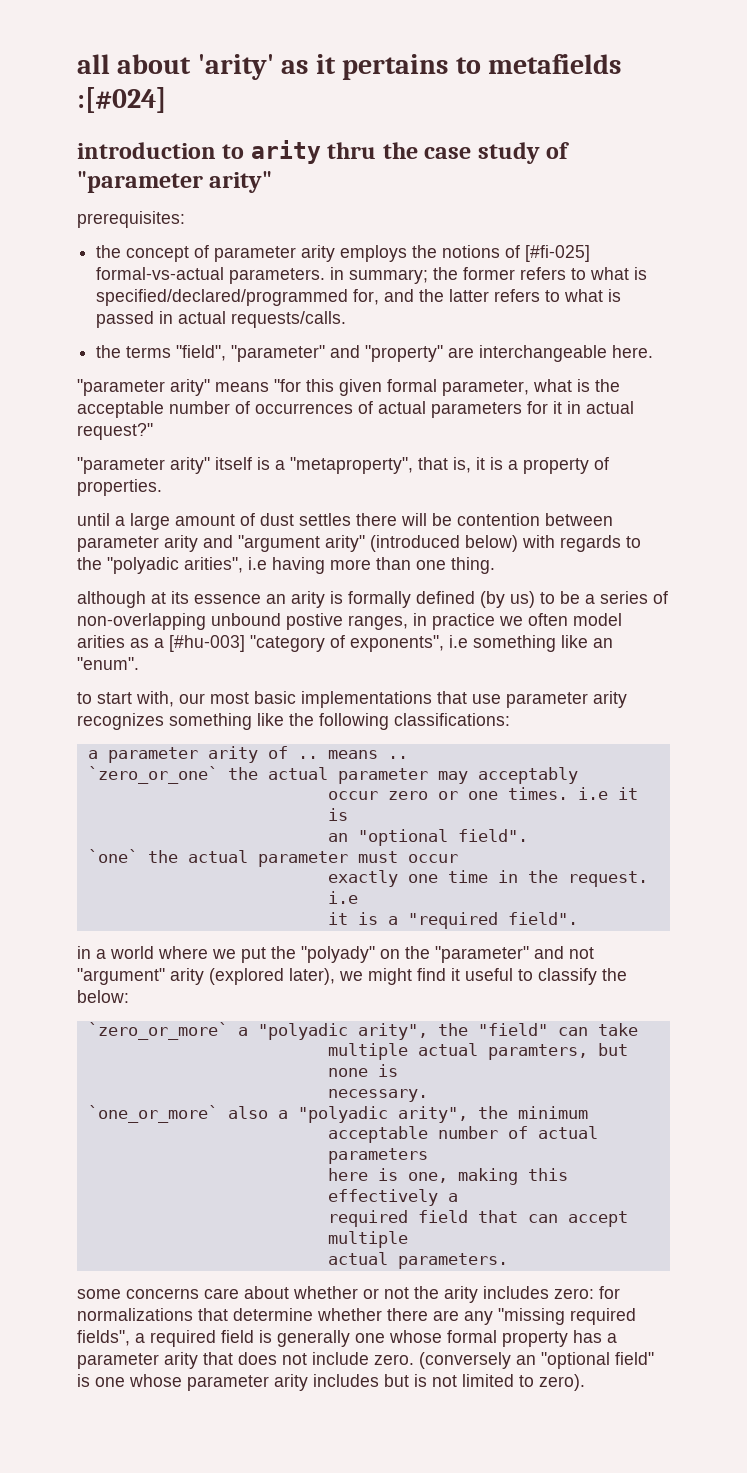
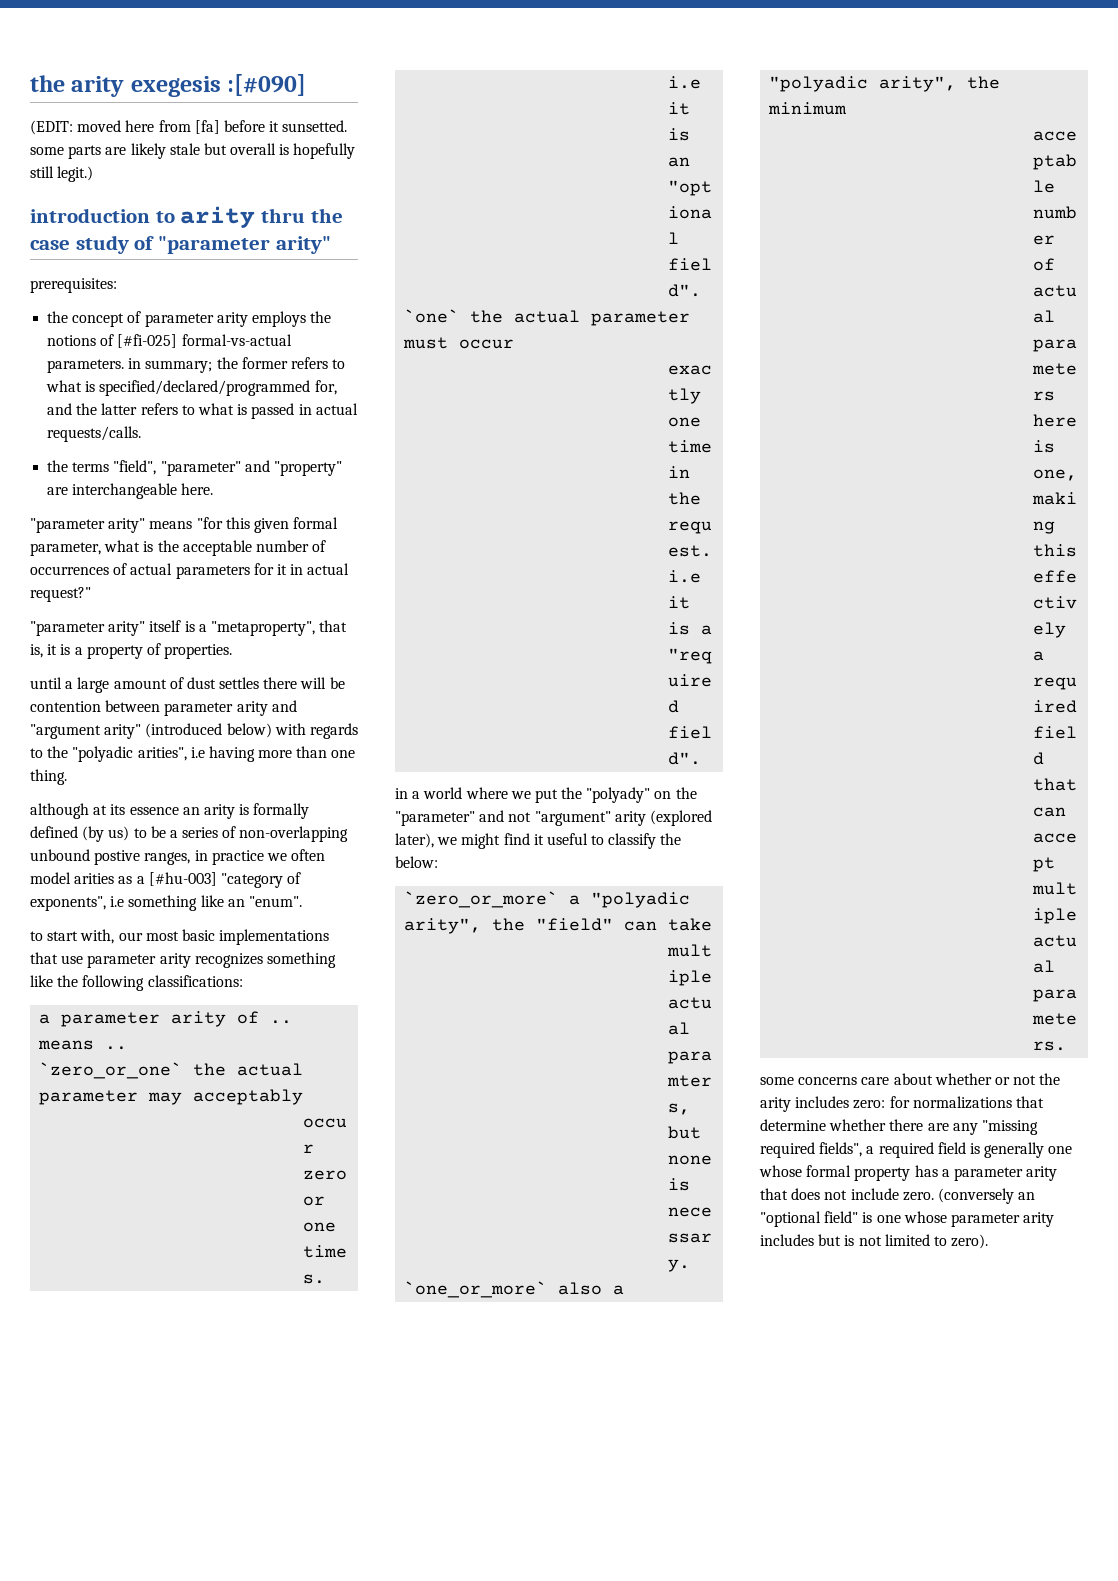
[77,54,621,80] [77,87,166,113] all about 'arity' as it pertains to metafields :[#024] -> [30,74,307,97] [30,120,348,135] [30,143,356,159] [30,166,94,182] the arity exegesis :[#090] // (EDIT: moved here from [fa] before it sunsetted. some parts are likely stale but overall is hopefully still legit.)

